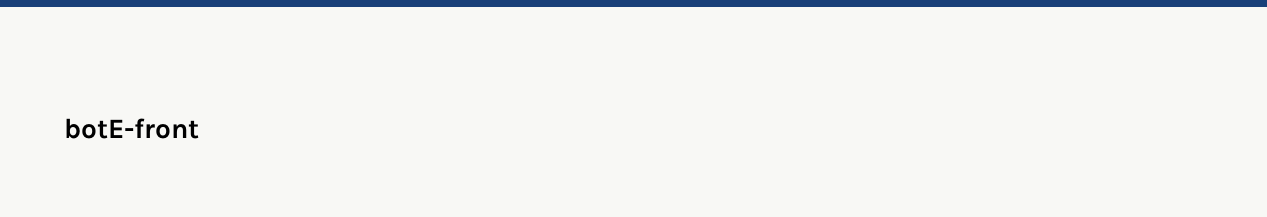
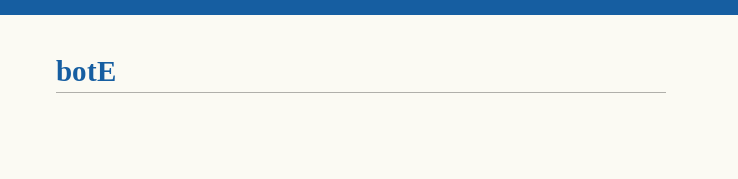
[64,118,199,139] botE-front -> [56,60,116,81] botE

